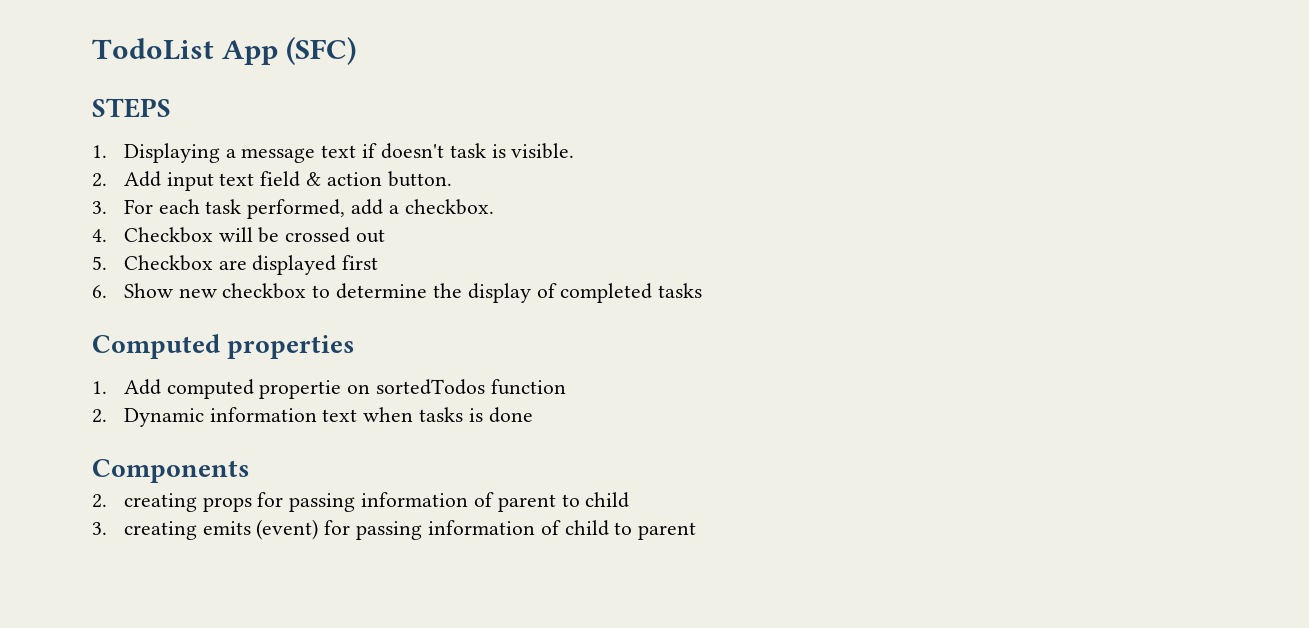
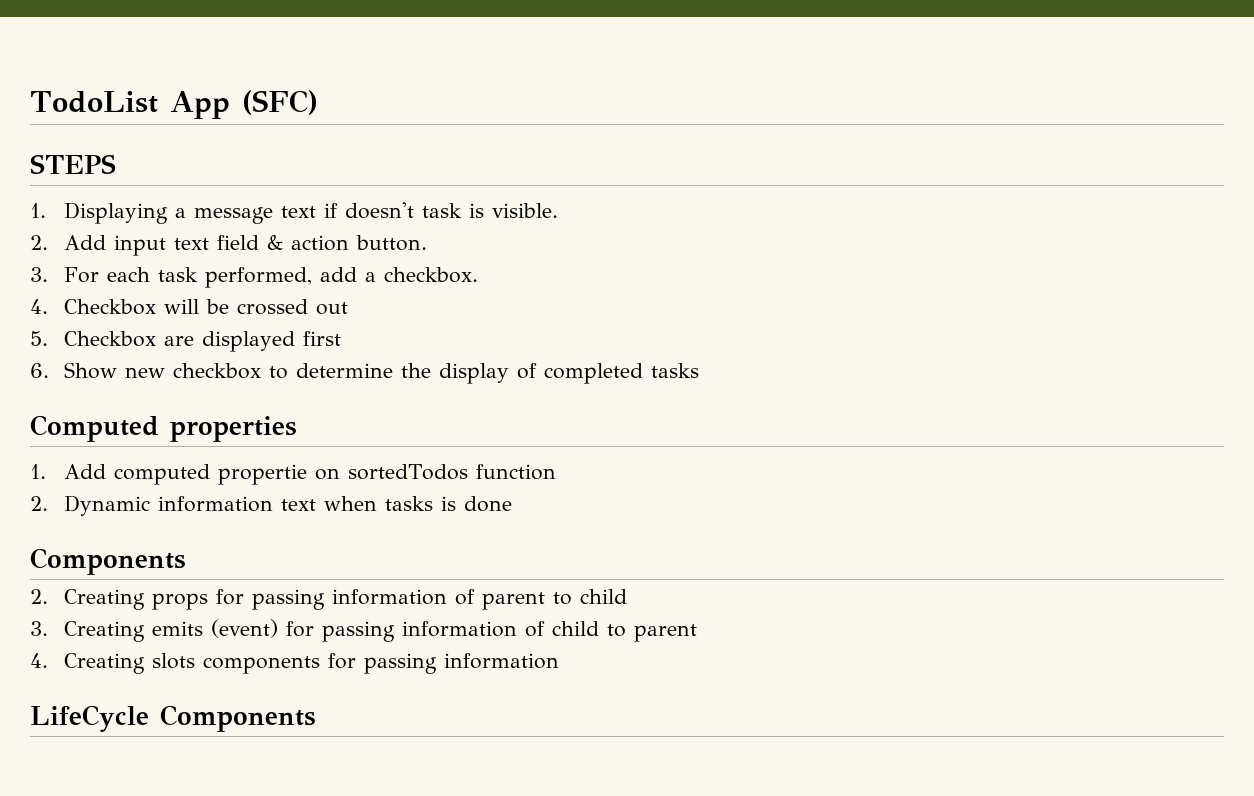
[123,493,197,512] creating -> [64,589,146,610] Creating
[123,521,197,540] creating -> [64,621,146,642] Creating
(697, 531) none -> [30,653,560,674] [30,705,316,732] // 4. Creating slots components for passing information // LifeCycle Components

